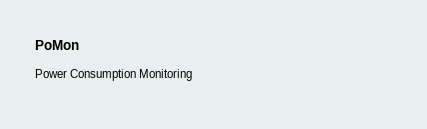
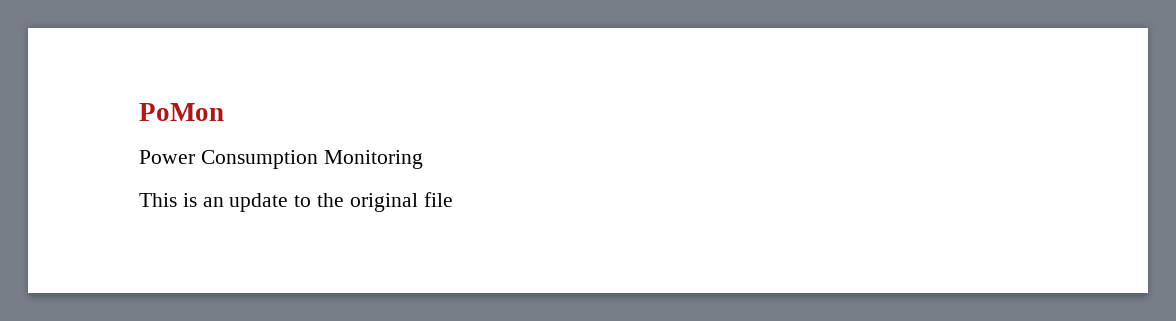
(193, 75) none -> [139,192,453,212] // This is an update to the original file

